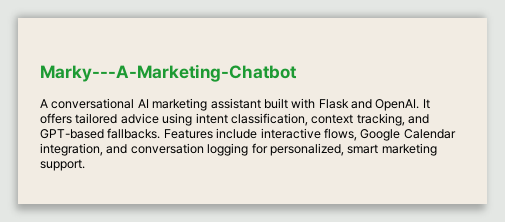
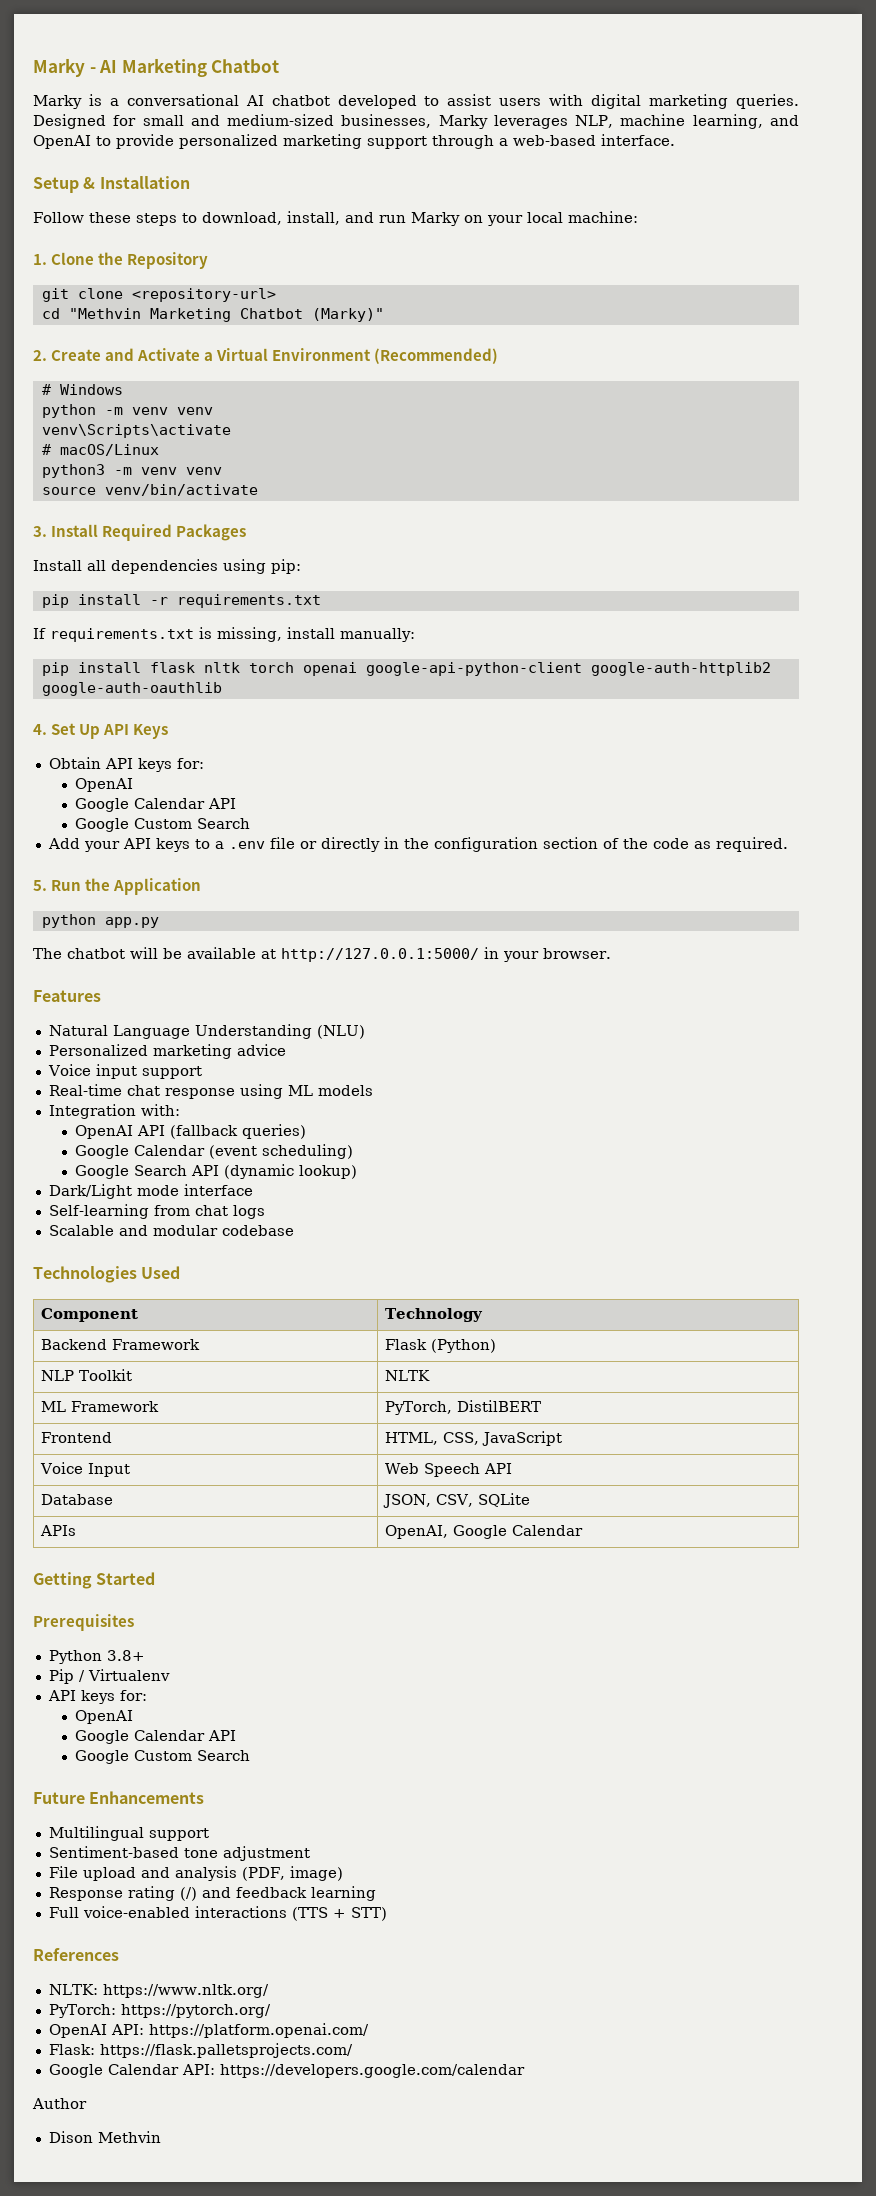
[40,64,297,82] [40,98,430,111] [40,113,429,126] [40,128,456,141] [40,143,437,156] [40,159,85,171] Marky---A-Marketing-Chatbot // A conversational AI marketing assistant built with Flask and OpenAI. It offers tailored advice using intent classification, context tracking, and GPT-based fallbacks. Features include interactive flows, Google Calendar integration, and conversation logging for personalized, smart marketing support. -> [33,58,280,77] [33,94,799,109] [33,114,799,129] [33,134,675,149] [33,176,190,193] [33,211,638,226] [33,252,209,269] [41,288,276,302] [41,308,384,322] [33,348,499,364] [41,384,123,395] [41,404,213,418] [41,424,231,438] [41,444,159,456] [41,464,222,478] [41,484,258,496] [33,524,247,541] [33,559,301,574] [41,594,321,608] [33,627,415,642] [41,662,771,676] [41,682,222,696] [33,723,169,739] [48,757,204,772] [74,778,133,792] [74,798,236,812] [74,818,250,832] [47,837,788,852] [33,878,202,895] [41,914,159,928] [33,947,611,962] [33,990,101,1002] [48,1024,365,1039] [48,1044,286,1059] [47,1064,202,1079] [48,1084,373,1099] [48,1104,180,1119] [74,1124,306,1139] [74,1144,353,1159] [74,1164,357,1179] [48,1184,253,1199] [48,1204,265,1219] [48,1225,294,1236] [33,1266,181,1283] [40,1308,138,1322] [384,1308,483,1322] [40,1339,200,1350] [384,1339,496,1353] [40,1369,132,1381] [384,1370,430,1381] [40,1401,159,1412] [384,1400,541,1415] [40,1432,112,1443] [384,1431,562,1446] [39,1462,130,1477] [384,1463,512,1477] [40,1494,113,1505] [382,1493,530,1508] [39,1525,76,1536] [384,1525,583,1539] [33,1572,156,1589] [33,1614,134,1631] [48,1650,145,1664] [48,1669,170,1684] [47,1690,147,1704] [74,1710,133,1724] [74,1730,236,1744] [74,1750,250,1764] [33,1791,205,1804] [48,1826,209,1841] [48,1846,310,1861] [48,1866,343,1881] [48,1886,376,1901] [48,1906,387,1921] [33,1948,119,1961] [48,1984,269,1998] [48,2004,271,2018] [48,2023,369,2038] [48,2043,353,2058] [48,2064,525,2078] [32,2098,87,2109] [48,2131,161,2143] Marky - AI Marketing Chatbot // Marky is a conversational AI chatbot developed to assist users with digital marketing queries. Designed for small and medium-sized businesses, Marky leverages NLP, machine learning, and OpenAI to provide personalized marketing support through a web-based interface. // Setup & Installation // Follow these steps to download, install, and run Marky on your local machine: // 1. Clone the Repository // git clone <repository-url> // cd "Methvin Marketing Chatbot (Marky)" // 2. Create and Activate a Virtual Environment (Recommended) // # Windows // python -m venv venv // venv\Scripts\activate // # macOS/Linux // python3 -m venv venv // source venv/bin/activate // 3. Install Required Packages // Install all dependencies using pip: // pip install -r requirements.txt // If requirements.txt is missing, install manually: // pip install flask nltk torch openai google-api-python-client google-auth-httplib2 google-auth-oauthlib // 4. Set Up API Keys // Obtain API keys for: // OpenAI // Google Calendar API // Google Custom Search // Add your API keys to a .env file or directly in the configuration section of the code as required. // 5. Run the Application // python app.py // The chatbot will be available at http://127.0.0.1:5000/ in your browser. // Features // Natural Language Understanding (NLU) // Personalized marketing advice // Voice input support // Real-time chat response using ML models // Integration with: // OpenAI API (fallback queries) // Google Calendar (event scheduling) // Google Search API (dynamic lookup) // Dark/Light mode interface // Self-learning from chat logs // Scalable and modular codebase // Technologies Used // Component | Technology // Backend Framework | Flask (Python) // NLP Toolkit | NLTK // ML Framework | PyTorch, DistilBERT // Frontend | HTML, CSS, JavaScript // Voice Input | Web Speech API // Database | JSON, CSV, SQLite // APIs | OpenAI, Google Calendar // Getting Started // Prerequisites // Python 3.8+ // Pip / Virtualenv // API keys for: // OpenAI // Google Calendar API // Google Custom Search // Future Enhancements // Multilingual support // Sentiment-based tone adjustment // File upload and analysis (PDF, image) // Response rating (/) and feedback learning // Full voice-enabled interactions (TTS + STT) // References // NLTK: https://www.nltk.org/ // PyTorch: https://pytorch.org/ // OpenAI API: https://platform.openai.com/ // Flask: https://flask.palletsprojects.com/ // Google Calendar API: https://developers.google.com/calendar // Author // Dison Methvin

